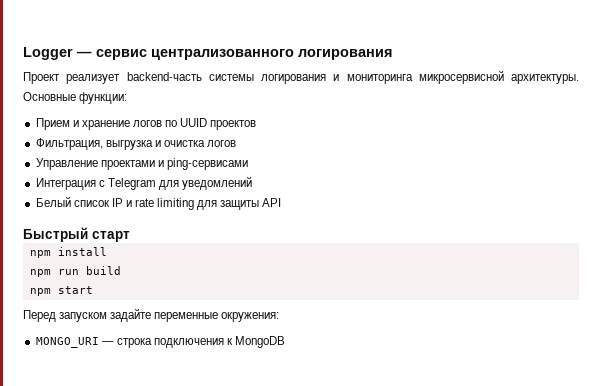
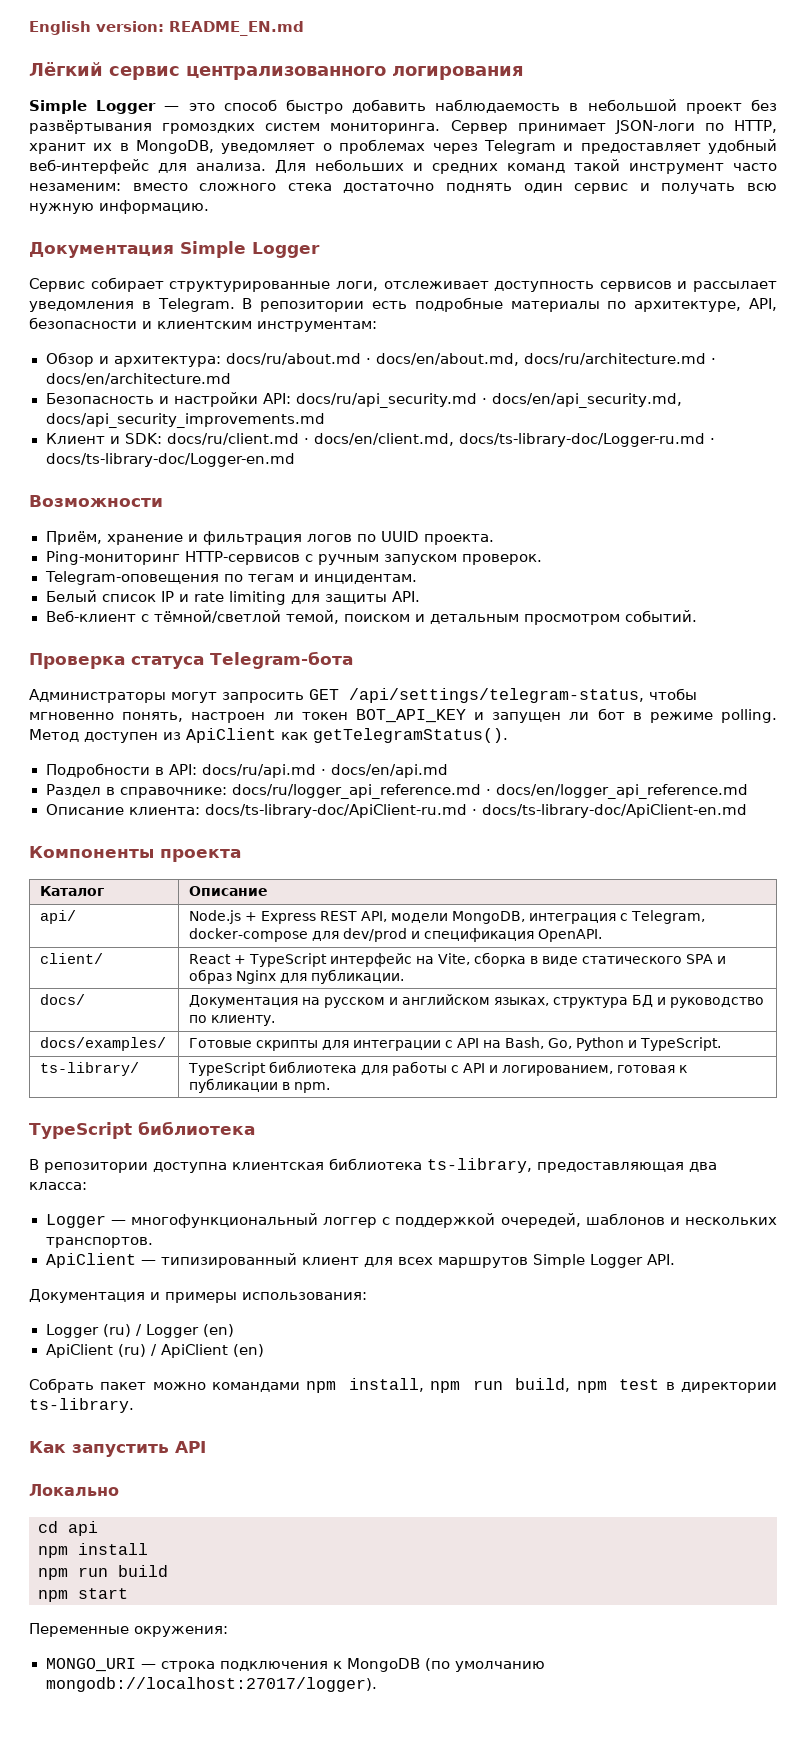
[23,47,92,60] Logger — -> [29,21,304,36] [29,62,103,76] English version: README_EN.md // Лёгкий
[23,70,579,84] [23,92,128,104] [35,118,257,130] [35,138,237,150] [35,158,248,170] [35,176,253,190] Проект реализует backend-часть системы логирования и мониторинга микросервисной архитектуры. Основные функции: // Прием и хранение логов по UUID проектов // Фильтрация, выгрузка и очистка логов // Управление проектами и ping-сервисами // Интеграция с Telegram для уведомлений -> [29,99,777,114] [29,120,777,134] [29,139,777,154] [29,159,777,174] [29,183,778,194] [29,200,209,214] [29,241,320,258] [29,277,777,292] [29,297,778,312] [29,317,377,332] [45,352,716,367] [45,373,231,385] [45,392,683,408] [45,413,325,428] [45,433,716,447] [45,453,296,467] [29,495,163,507] [45,531,494,545] [45,551,542,565] [44,571,418,585] Simple Logger — это способ быстро добавить наблюдаемость в небольшой проект без развёртывания громоздких систем мониторинга. Сервер принимает JSON-логи по HTTP, хранит их в MongoDB, уведомляет о проблемах через Telegram и предоставляет удобный веб-интерфейс для анализа. Для небольших и средних команд такой инструмент часто незаменим: вместо сложного стека достаточно поднять один сервис и получать всю нужную информацию. // Документация Simple Logger // Сервис собирает структурированные логи, отслеживает доступность сервисов и рассылает уведомления в Telegram. В репозитории есть подробные материалы по архитектуре, API, безопасности и клиентским инструментам: // Обзор и архитектура: docs/ru/about.md · docs/en/about.md, docs/ru/architecture.md · docs/en/architecture.md // Безопасность и настройки API: docs/ru/api_security.md · docs/en/api_security.md, docs/api_security_improvements.md // Клиент и SDK: docs/ru/client.md · docs/en/client.md, docs/ts-library-doc/Logger-ru.md · docs/ts-library-doc/Logger-en.md // Возможности // Приём, хранение и фильтрация логов по UUID проекта. // Ping-мониторинг HTTP-сервисов с ручным запуском проверок. // Telegram-оповещения по тегам и инцидентам.
[262,198,282,207] [23,227,130,242] API // Быстрый старт -> [391,591,420,602] [45,610,697,625] [29,651,353,669] [29,688,697,703] [29,708,777,723] [29,728,508,743] [45,763,448,778] [45,784,748,799] [45,804,747,818] [29,846,241,862] [40,886,105,896] [189,886,269,896] [40,910,77,924] [189,910,706,924] [189,928,603,942] [40,953,104,964] [189,952,727,967] [189,969,405,984] [40,994,86,1005] [189,994,765,1008] [189,1015,276,1026] [40,1037,167,1051] [189,1037,722,1051] [40,1062,140,1076] [188,1061,688,1076] [189,1078,331,1093] [29,1121,255,1139] [29,1158,717,1173] [29,1182,87,1190] [45,1213,777,1228] [45,1237,153,1248] [45,1253,675,1268] [29,1289,367,1303] [45,1324,234,1338] [45,1344,264,1358] [29,1378,777,1393] [29,1398,134,1413] [29,1441,206,1457] [29,1484,119,1496] [38,1521,98,1536] API. // Веб-клиент с тёмной/светлой темой, поиском и детальным просмотром событий. // Проверка статуса Telegram-бота // Администраторы могут запросить GET /api/settings/telegram-status, чтобы мгновенно понять, настроен ли токен BOT_API_KEY и запущен ли бот в режиме polling. Метод доступен из ApiClient как getTelegramStatus(). // Подробности в API: docs/ru/api.md · docs/en/api.md // Раздел в справочнике: docs/ru/logger_api_reference.md · docs/en/logger_api_reference.md // Описание клиента: docs/ts-library-doc/ApiClient-ru.md · docs/ts-library-doc/ApiClient-en.md // Компоненты проекта // Каталог | Описание // api/ | Node.js + Express REST API, модели MongoDB, интеграция с Telegram, docker-compose для dev/prod и спецификация OpenAPI. // client/ | React + TypeScript интерфейс на Vite, сборка в виде статического SPA и образ Nginx для публикации. // docs/ | Документация на русском и английском языках, структура БД и руководство по клиенту. // docs/examples/ | Готовые скрипты для интеграции с API на Bash, Go, Python и TypeScript. // ts-library/ | TypeScript библиотека для работы с API и логированием, готовая к публикации в npm. // TypeScript библиотека // В репозитории доступна клиентская библиотека ts-library, предоставляющая два класса: // Logger — многофункциональный логгер с поддержкой очередей, шаблонов и нескольких транспортов. // ApiClient — типизированный клиент для всех маршрутов Simple Logger API. // Документация и примеры использования: // Logger (ru) / Logger (en) // ApiClient (ru) / ApiClient (en) // Собрать пакет можно командами npm install, npm run build, npm test в директории ts-library. // Как запустить API // Локально // cd api
[23,308,219,322] Перед запуском задайте переменные -> [29,1623,129,1637] Переменные
(286, 342) none -> [424,1658,545,1672] [45,1677,377,1692] (по умолчанию mongodb://localhost:27017/logger).

